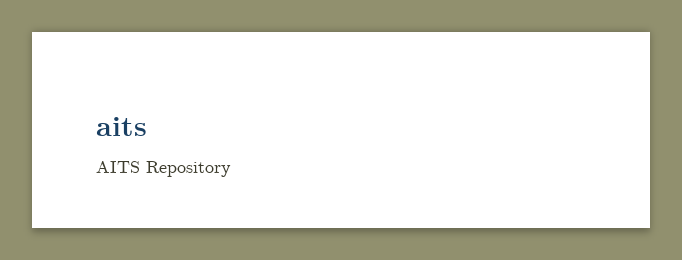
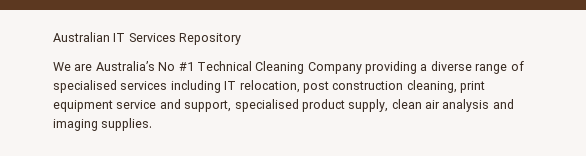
[96,117,147,136] [96,161,231,177] aits // AITS Repository -> [53,32,242,45] [53,61,524,74] [53,80,485,93] [53,99,514,112] [53,118,153,131] Australian IT Services Repository // We are Australia’s No #1 Technical Cleaning Company providing a diverse range of specialised services including IT relocation, post construction cleaning, print equipment service and support, specialised product supply, clean air analysis and imaging supplies.

